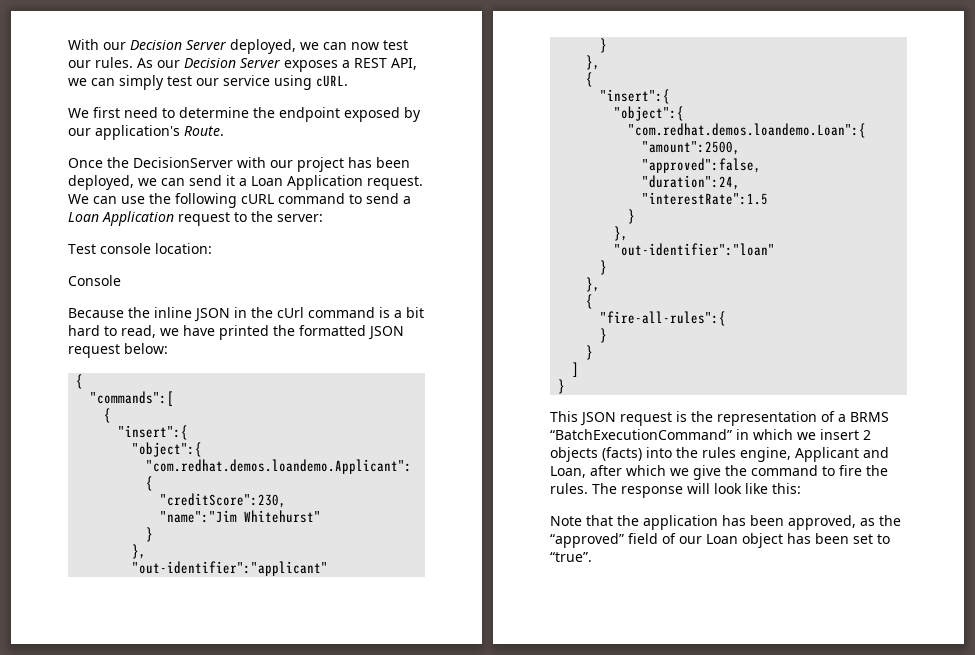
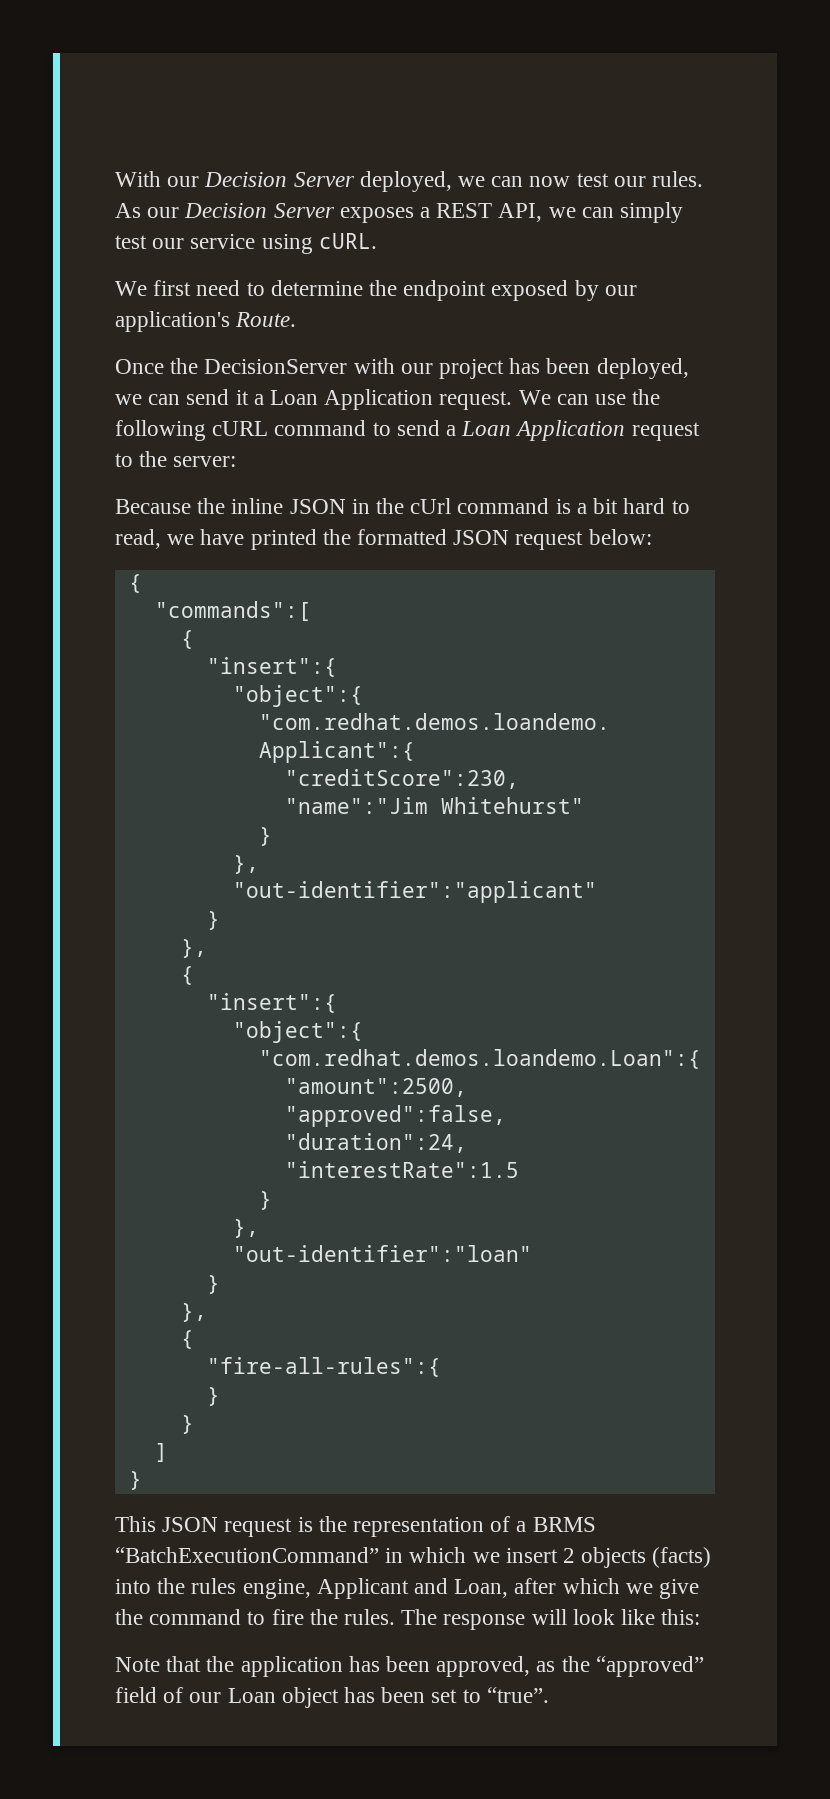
[68,243,212,254] [68,275,121,286] // Test console location: // Console -> (237, 461) none

